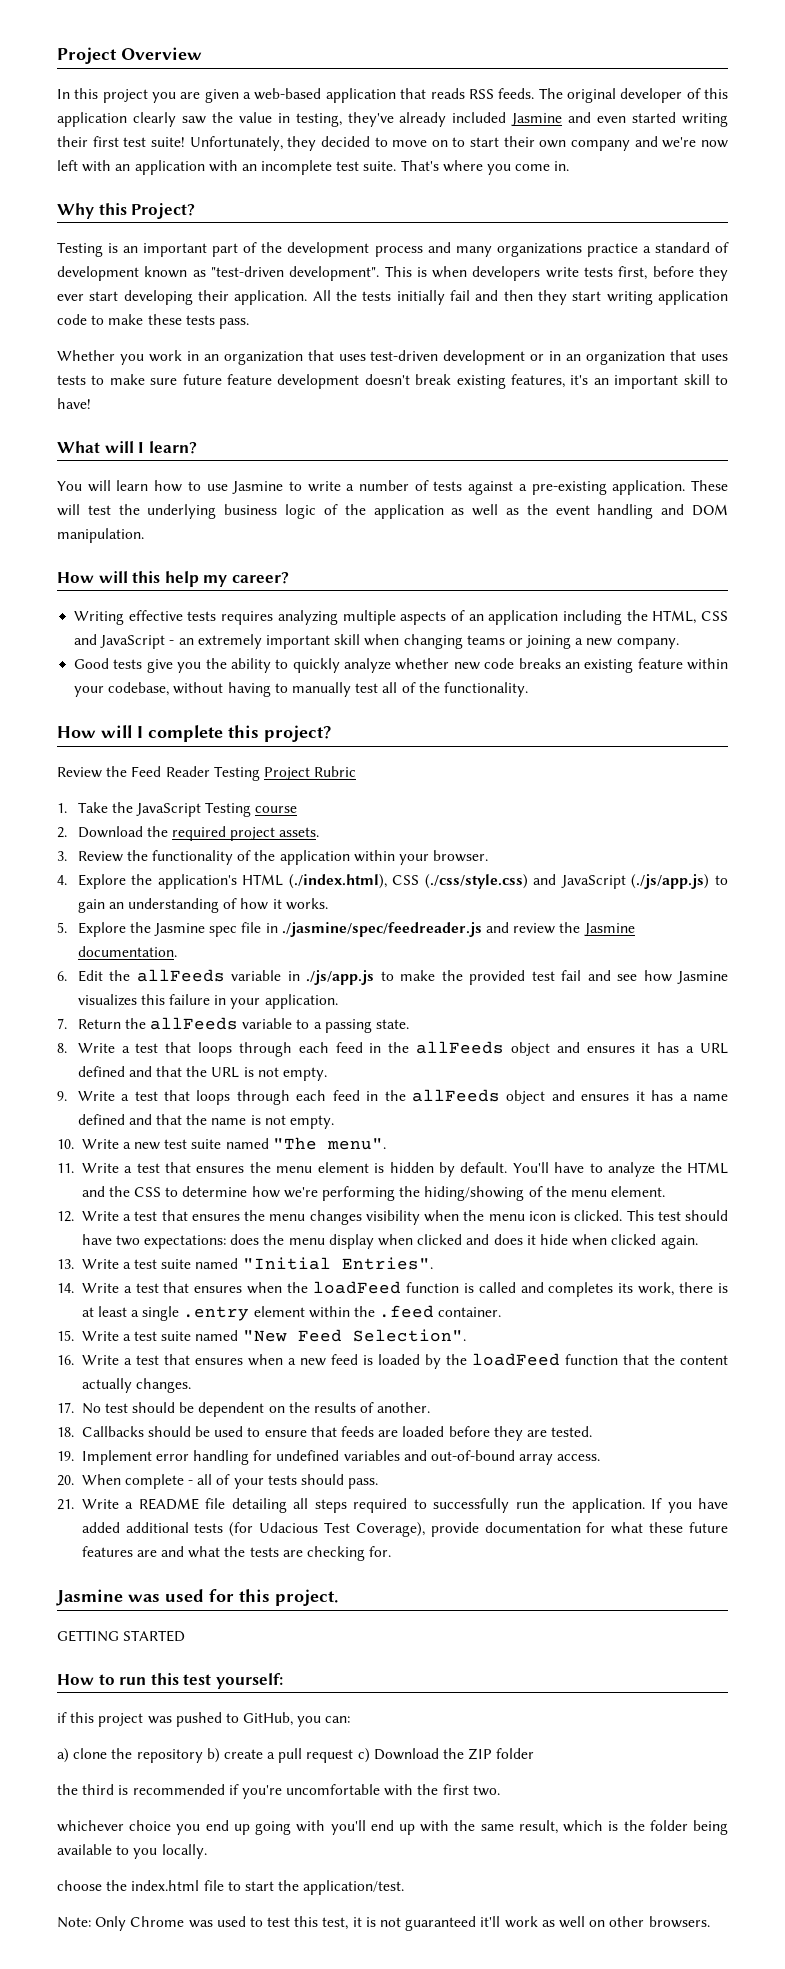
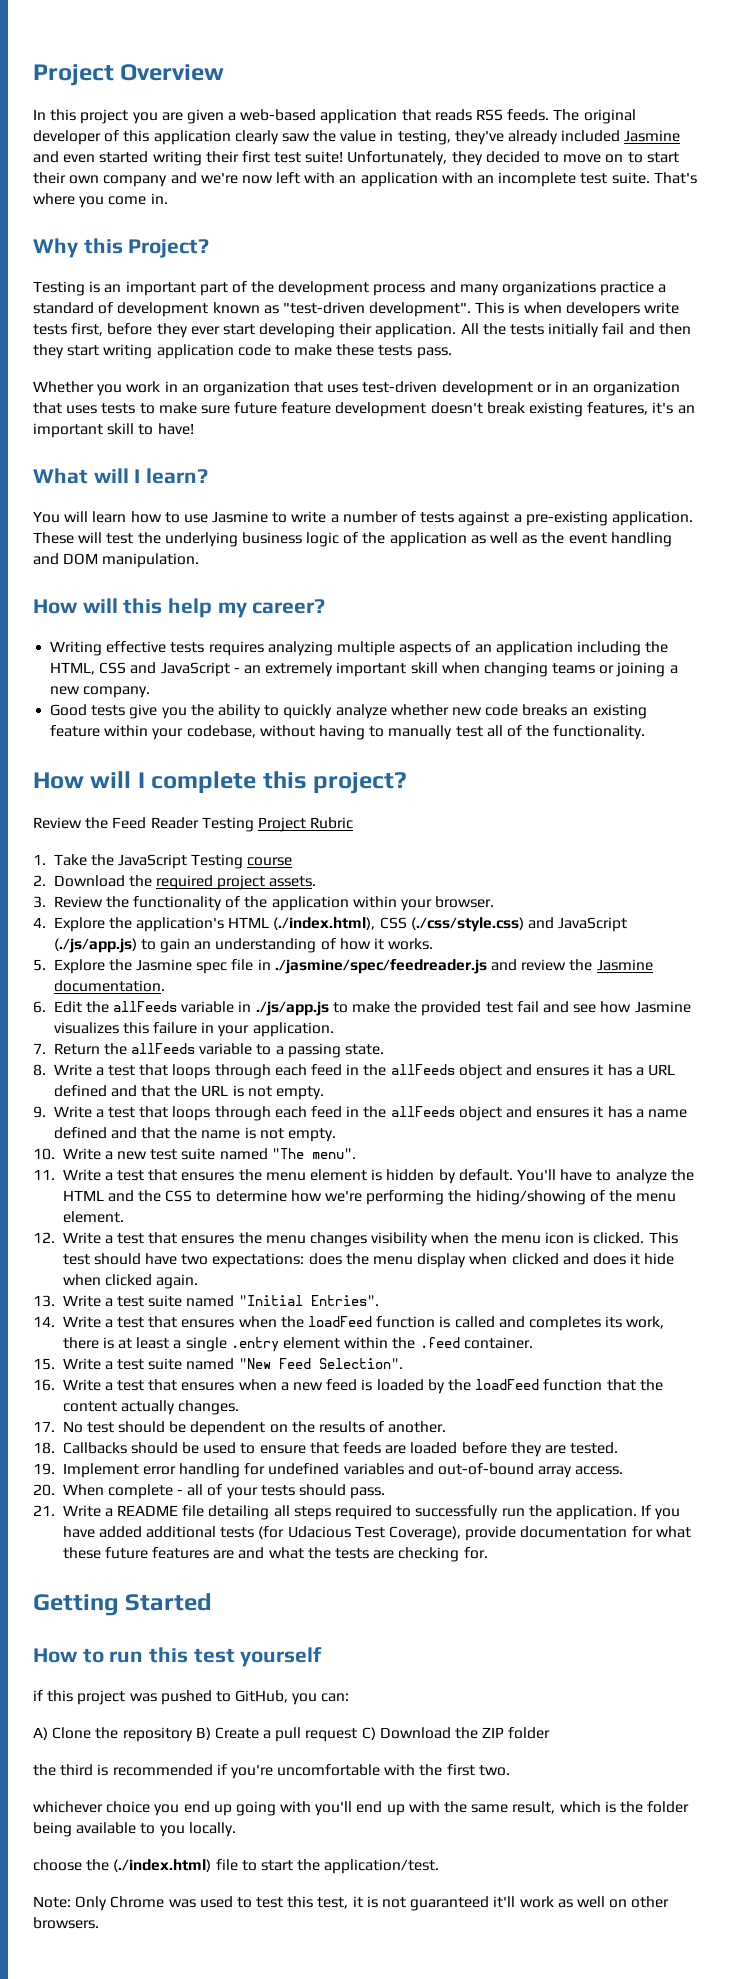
[56,1589,338,1606] [57,1630,186,1642] Jasmine was used for this project. // GETTING STARTED -> [33,1593,213,1616] Getting Started
[215,1673,283,1689] yourself: -> [240,1647,323,1667] yourself
[57,1748,263,1763] a) clone the repository b) create -> [33,1727,259,1742] A) Clone the repository B) Create
[357,1748,370,1763] c) -> [361,1727,376,1740] C)
[131,1880,200,1891] index.html -> [113,1859,212,1872] (./index.html)

